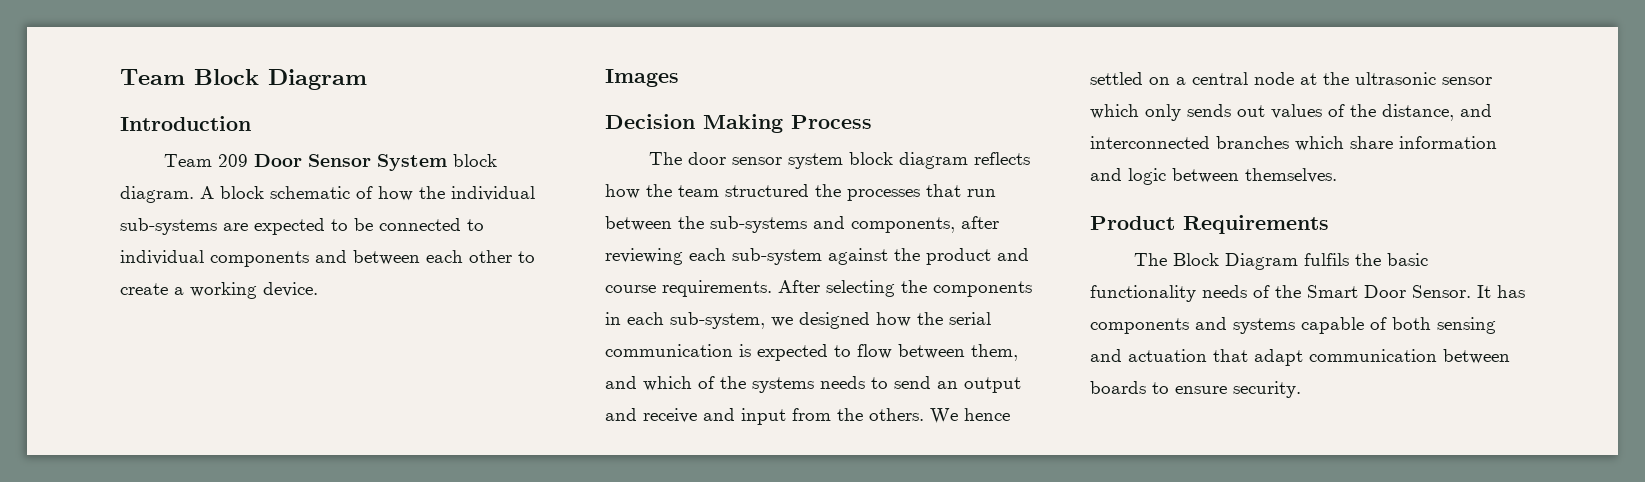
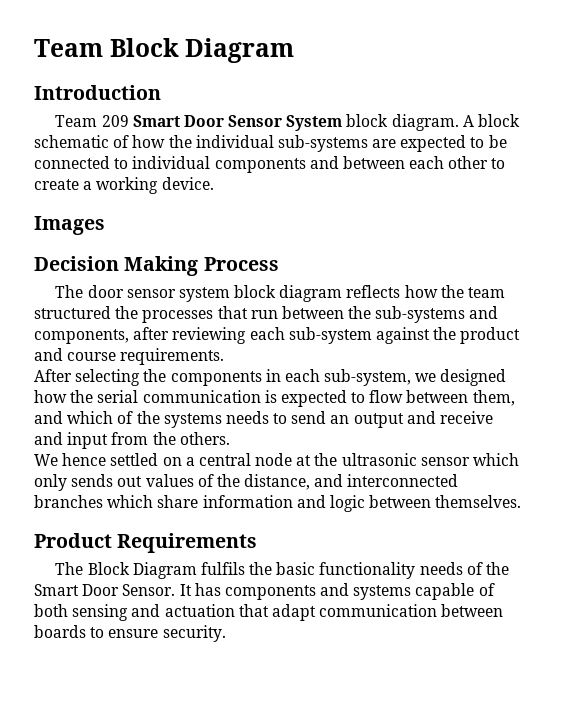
(249, 160) none -> [132,115,180,127] Smart
(772, 288) none -> (225, 356) //
(924, 414) none -> (230, 438) //

